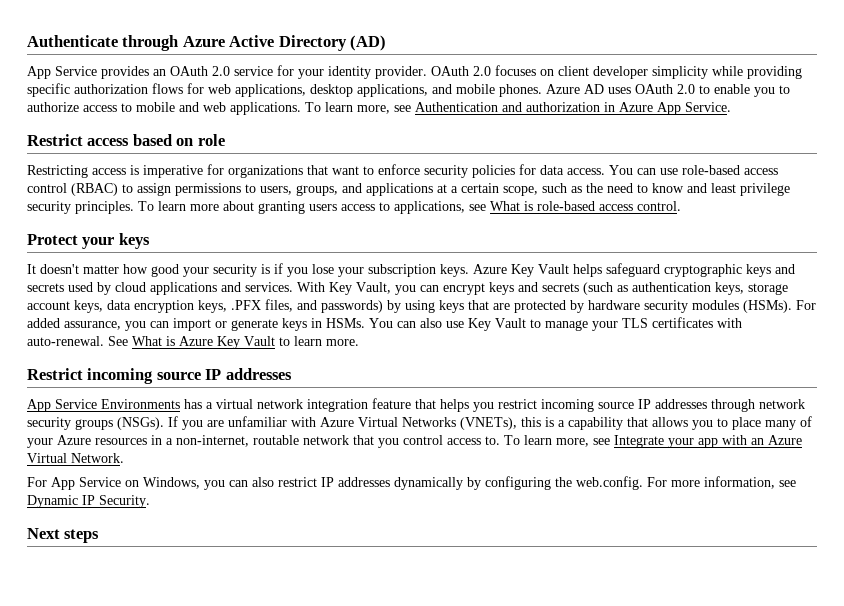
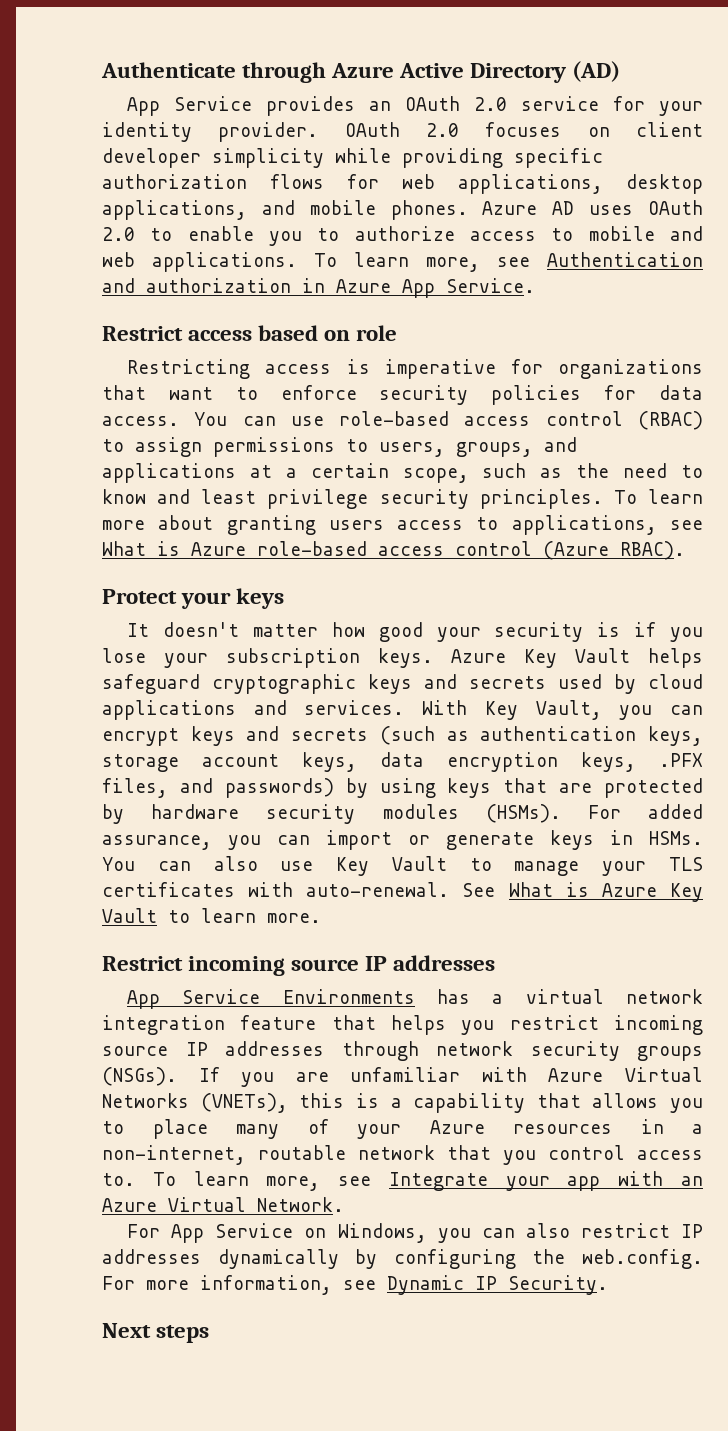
[537,201,681,211] role-based access control. -> [191,541,685,560] Azure role-based access control (Azure RBAC).

